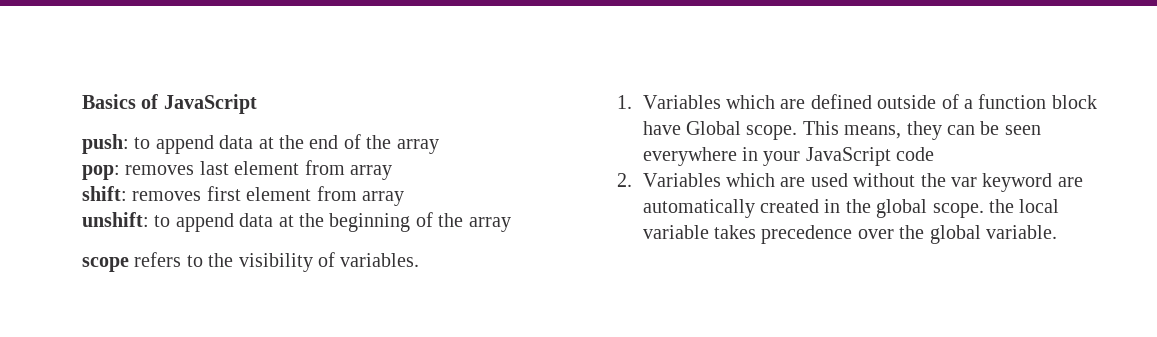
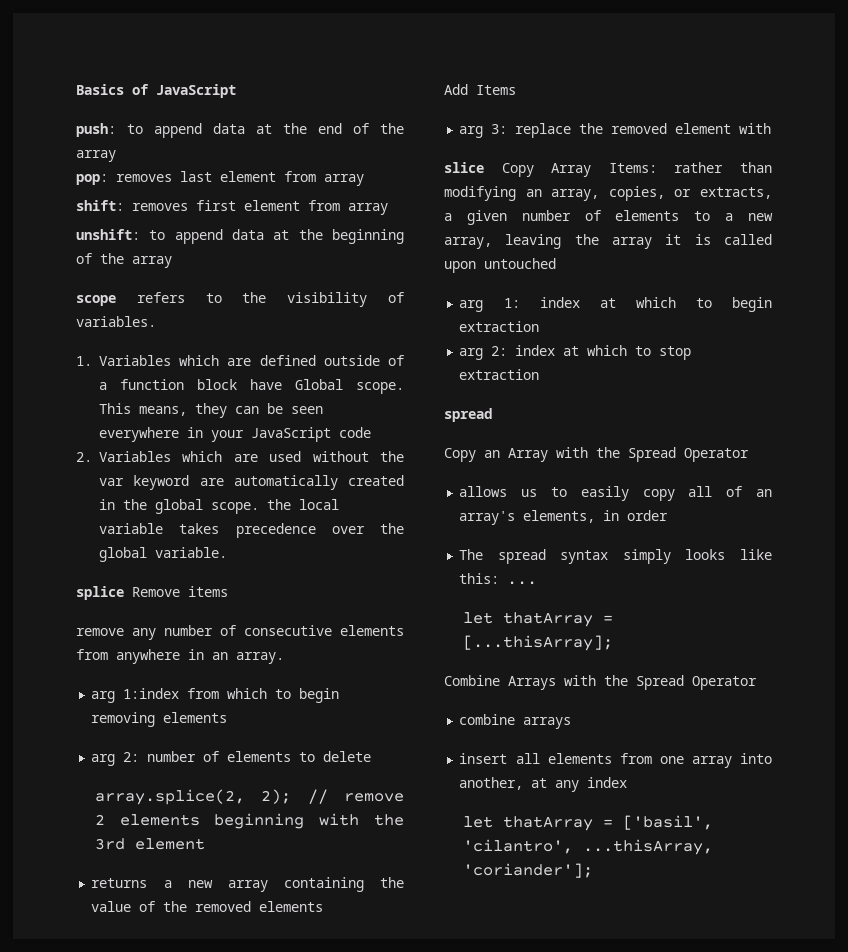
(1057, 232) none -> [76,586,228,600] [76,625,404,640] [76,649,284,664] [91,688,340,703] [91,712,228,727] [91,751,372,766] [94,789,404,805] [94,813,404,829] [94,838,205,850] [91,877,404,892] [91,901,324,912] [444,84,516,95] [459,123,772,138] [444,162,772,177] [444,186,772,201] [444,210,773,225] [444,234,772,249] [444,258,556,273] [459,297,772,312] [459,321,540,332] [459,345,692,360] [459,369,540,380] [444,408,492,422] [444,447,749,462] [459,486,773,501] [459,510,669,525] [459,549,772,564] [459,573,538,585] [462,612,613,627] [462,635,613,651] [444,675,757,690] [459,714,572,729] [459,753,772,768] [459,777,628,792] [462,815,713,831] [462,839,713,855] [462,863,593,878] // splice Remove items // remove any number of consecutive elements from anywhere in an array. // arg 1:index from which to begin removing elements // arg 2: number of elements to delete // array.splice(2, 2); // remove 2 elements beginning with the 3rd element // returns a new array containing the value of the removed elements // Add Items // arg 3: replace the removed element with // slice Copy Array Items: rather than modifying an array, copies, or extracts, a given number of elements to a new array, leaving the array it is called upon untouched // arg 1: index at which to begin extraction // arg 2: index at which to stop extraction // spread // Copy an Array with the Spread Operator // allows us to easily copy all of an array's elements, in order // The spread syntax simply looks like this: ... // let thatArray = [...thisArray]; // Combine Arrays with the Spread Operator // combine arrays // insert all elements from one array into another, at any index // let thatArray = ['basil', 'cilantro', ...thisArray, 'coriander'];

